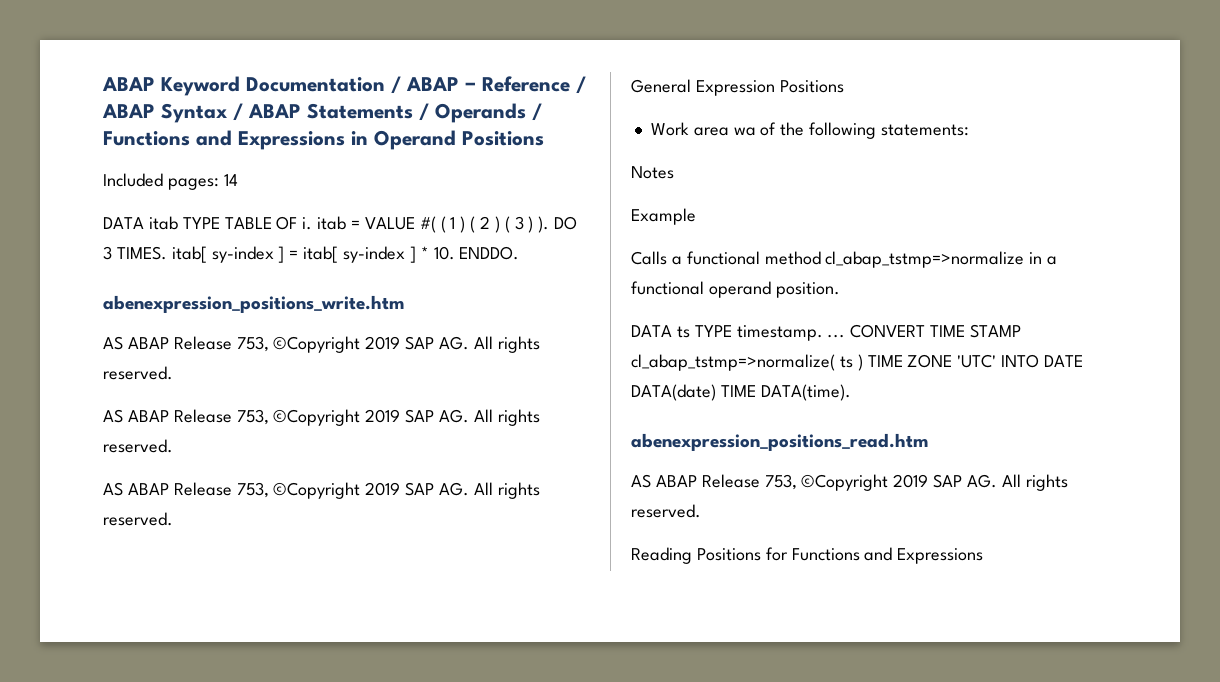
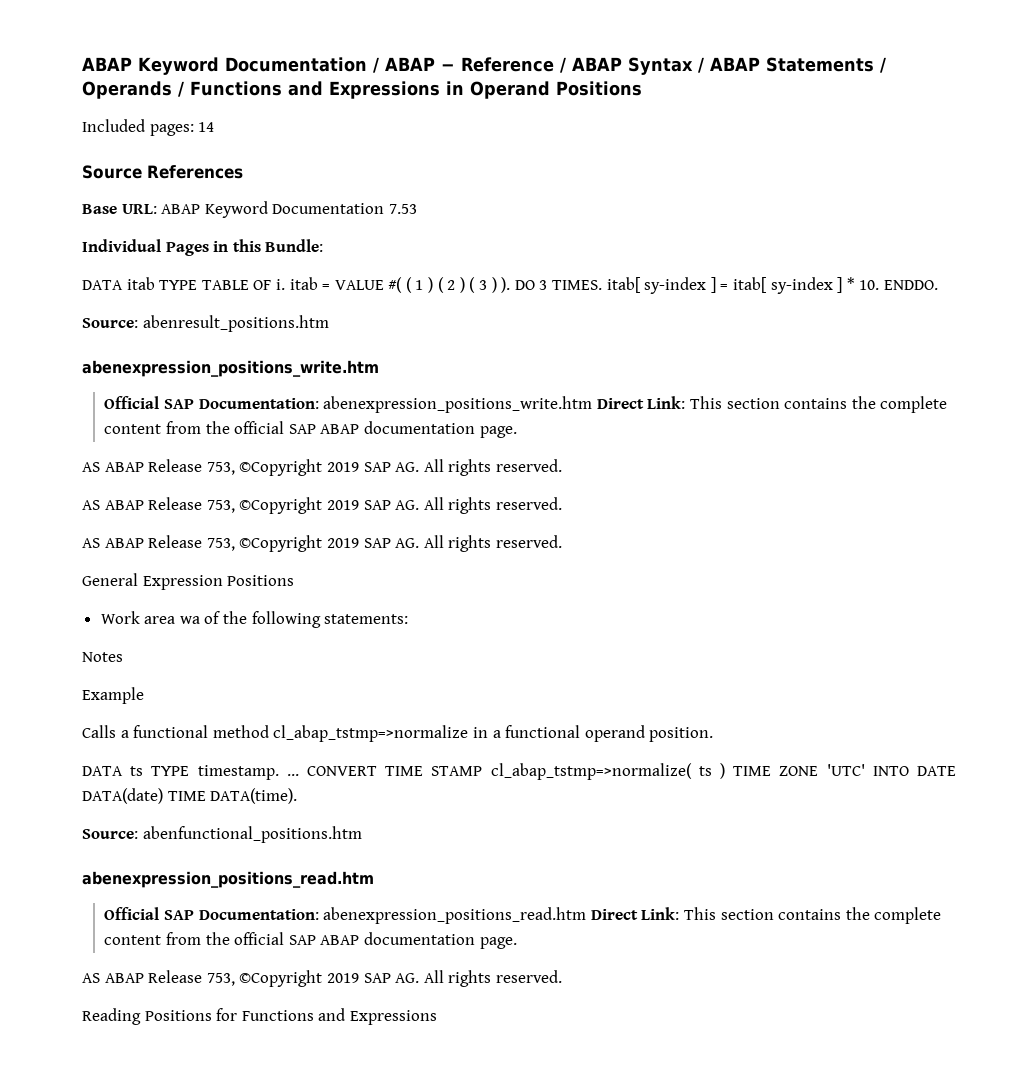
(238, 180) none -> [82,165,243,179] [82,201,417,218] [82,239,324,256] // Source References // Base URL: ABAP Keyword Documentation 7.53 // Individual Pages in this Bundle:
[103,295,404,313] // abenexpression_positions_write.htm -> [82,315,329,332] [82,360,379,377] [104,396,948,413] [104,421,517,438] // Source: abenresult_positions.htm // abenexpression_positions_write.htm // Official SAP Documentation: abenexpression_positions_write.htm Direct Link: This section contains the complete content from the official SAP ABAP documentation page.
[631,433,928,451] // abenexpression_positions_read.htm -> [82,826,362,843] [82,871,374,888] [104,907,942,924] [104,932,517,949] // Source: abenfunctional_positions.htm // abenexpression_positions_read.htm // Official SAP Documentation: abenexpression_positions_read.htm Direct Link: This section contains the complete content from the official SAP ABAP documentation page.

